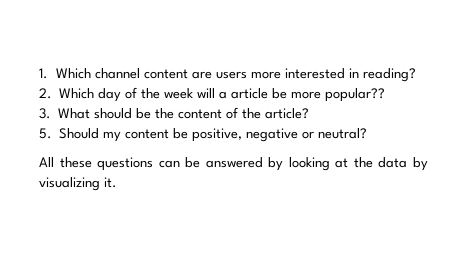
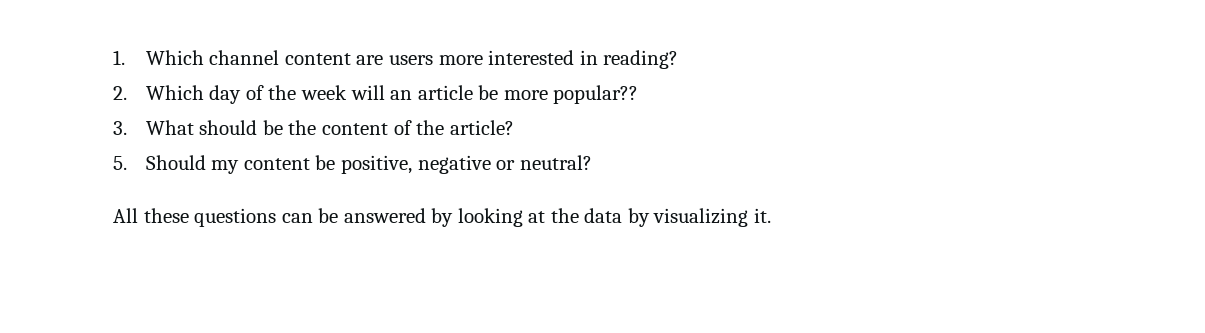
[219,91,228,99] a -> [390,90,413,100] an

